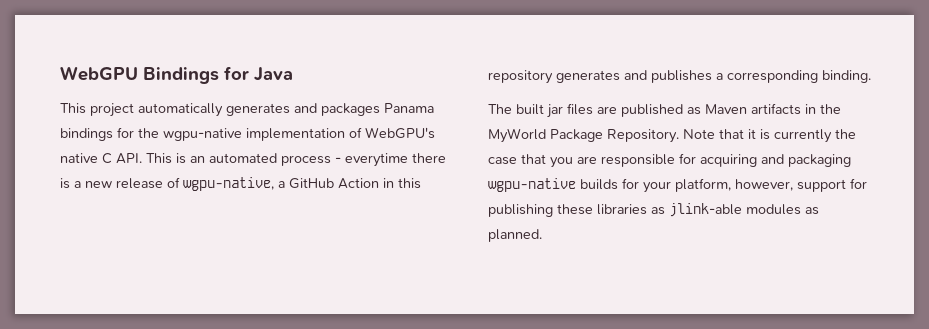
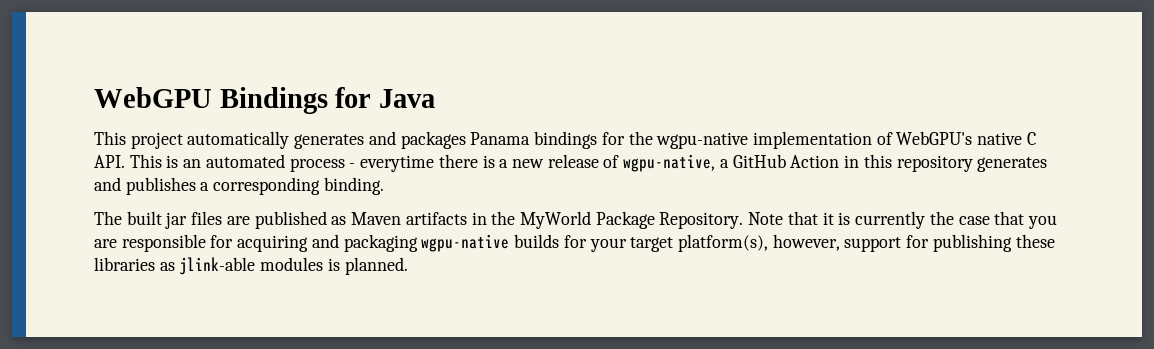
[675,178,731,192] platform, -> [630,234,768,252] target platform(s),
[805,207,819,215] as -> [327,258,340,271] is

